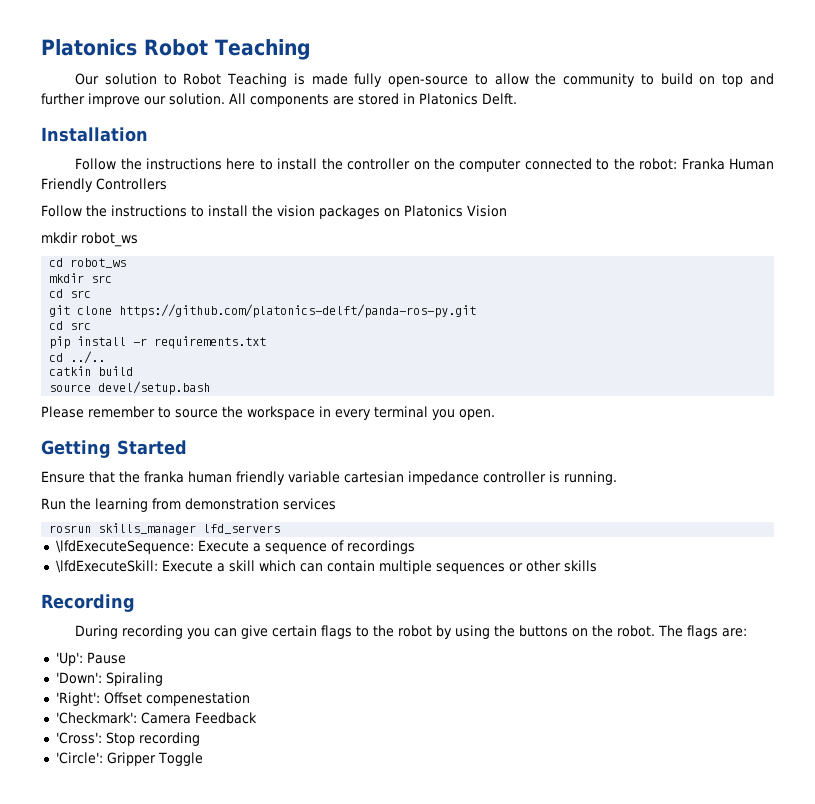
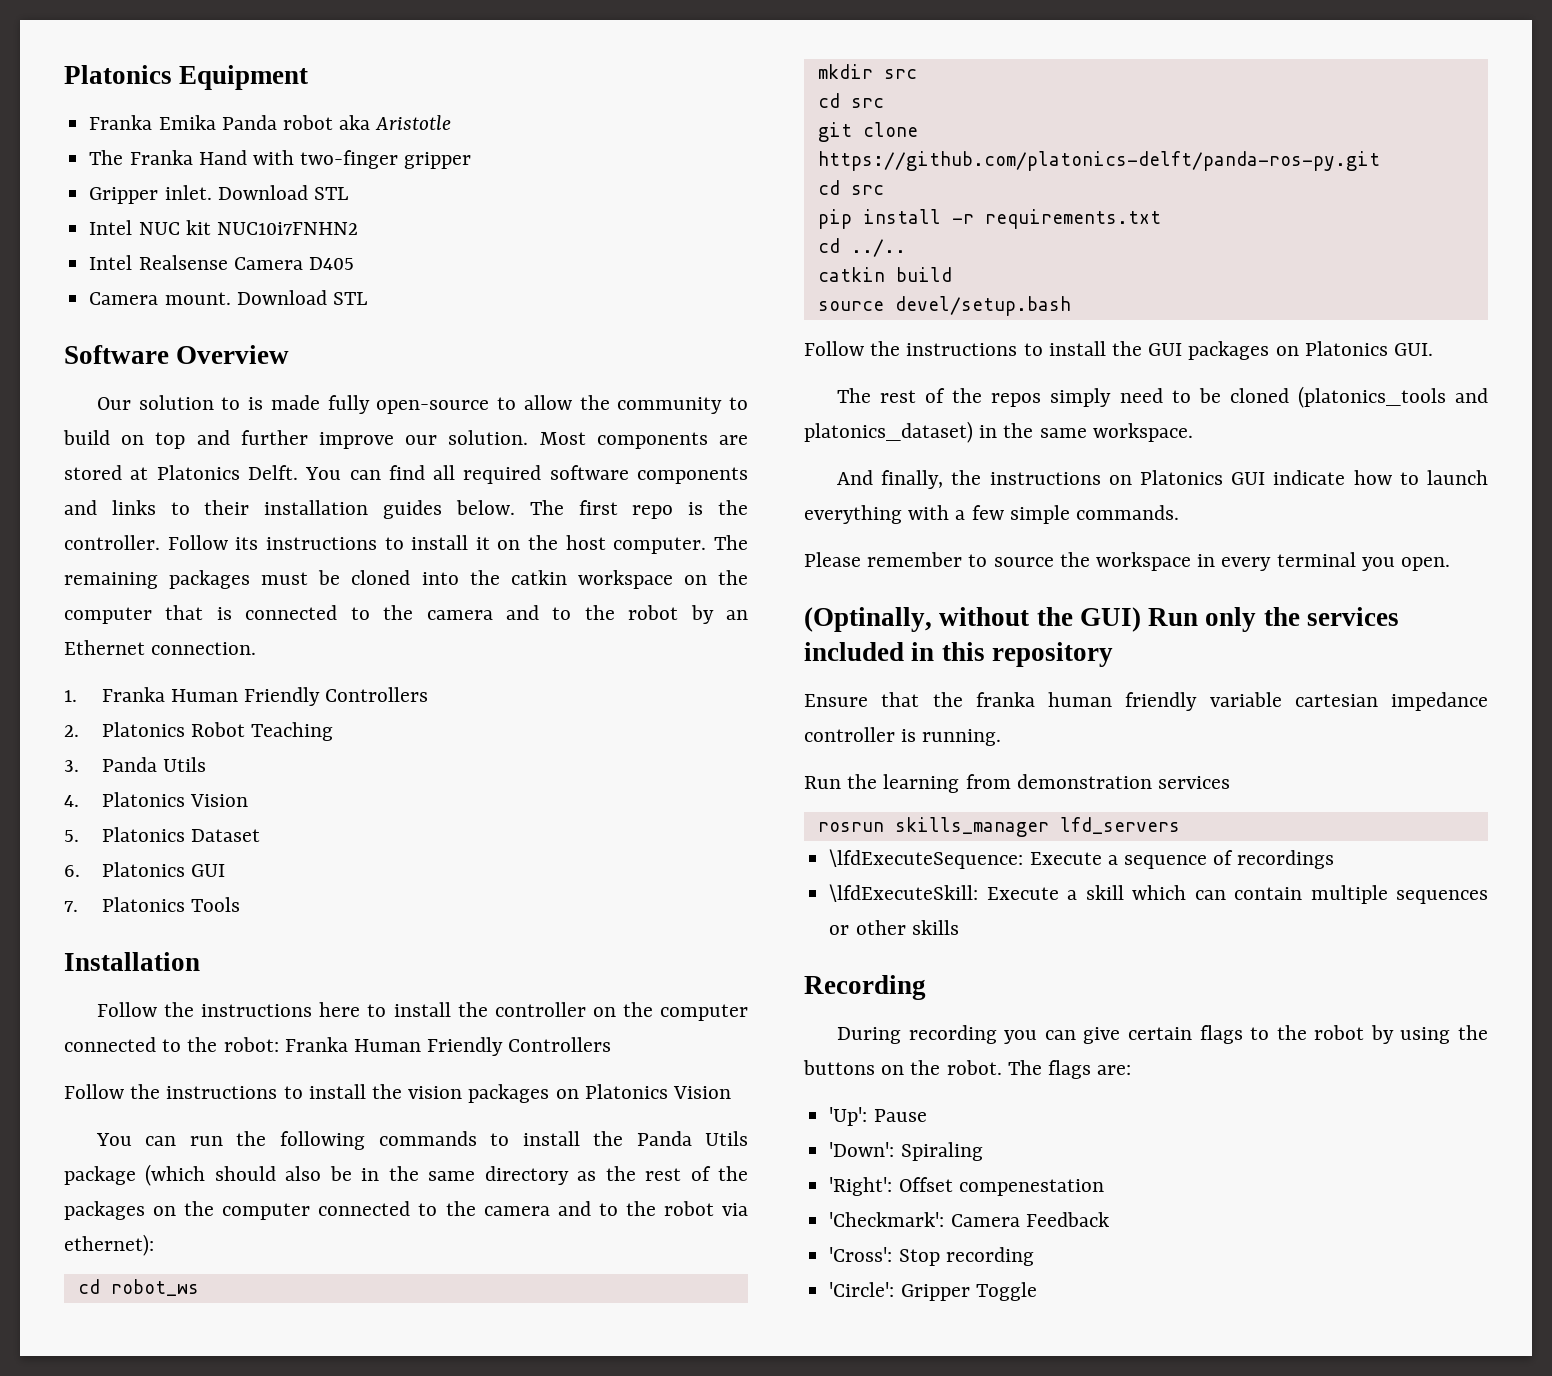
[41,39,311,60] Platonics Robot Teaching -> [64,65,309,90] [89,115,452,130] [89,150,472,169] [89,185,348,204] [89,220,358,235] [89,255,354,270] [89,290,367,305] [64,345,290,364] Platonics Equipment // Franka Emika Panda robot aka Aristotle // The Franka Hand with two-finger gripper // Gripper inlet. Download STL // Intel NUC kit NUC10i7FNHN2 // Intel Realsense Camera D405 // Camera mount. Download STL // Software Overview
[183,73,288,87] Robot Teaching -> (241, 403) none
[229,93,246,104] All -> [539,432,586,445] Most
[403,93,415,104] in -> [130,467,149,480] at
(517, 99) none -> [305,465,748,484] [64,500,748,519] [64,535,748,554] [64,570,749,589] [64,605,748,624] [64,640,257,655] [64,687,429,706] [64,722,334,741] [64,757,206,772] [64,792,248,807] [64,827,260,842] [64,862,225,877] [64,897,240,912] You can find all required software components and links to their installation guides below. The first repo is the controller. Follow its instructions to install it on the host computer. The remaining packages must be cloned into the catkin workspace on the computer that is connected to the camera and to the robot by an Ethernet connection. // 1. Franka Human Friendly Controllers // 2. Platonics Robot Teaching // 3. Panda Utils // 4. Platonics Vision // 5. Platonics Dataset // 6. Platonics GUI // 7. Platonics Tools
[41,232,138,247] mkdir robot_ws -> [95,1131,748,1150] [64,1164,748,1186] [64,1201,749,1220] [64,1234,154,1256] You can run the following commands to install the Panda Utils package (which should also be in the same directory as the rest of the packages on the computer connected to the camera and to the robot via ethernet):
(211, 388) none -> [804,341,1434,360] [836,386,1488,408] [804,421,1193,443] [836,470,1488,489] [804,505,1180,524] // Follow the instructions to install the GUI packages on Platonics GUI. // The rest of the repos simply need to be cloned (platonics_tools and platonics_dataset) in the same workspace. // And finally, the instructions on Platonics GUI indicate how to launch everything with a few simple commands.
[41,440,187,458] Getting Started -> [804,607,1400,632] [804,642,1113,667] (Optinally, without the GUI) Run only the services included in this repository

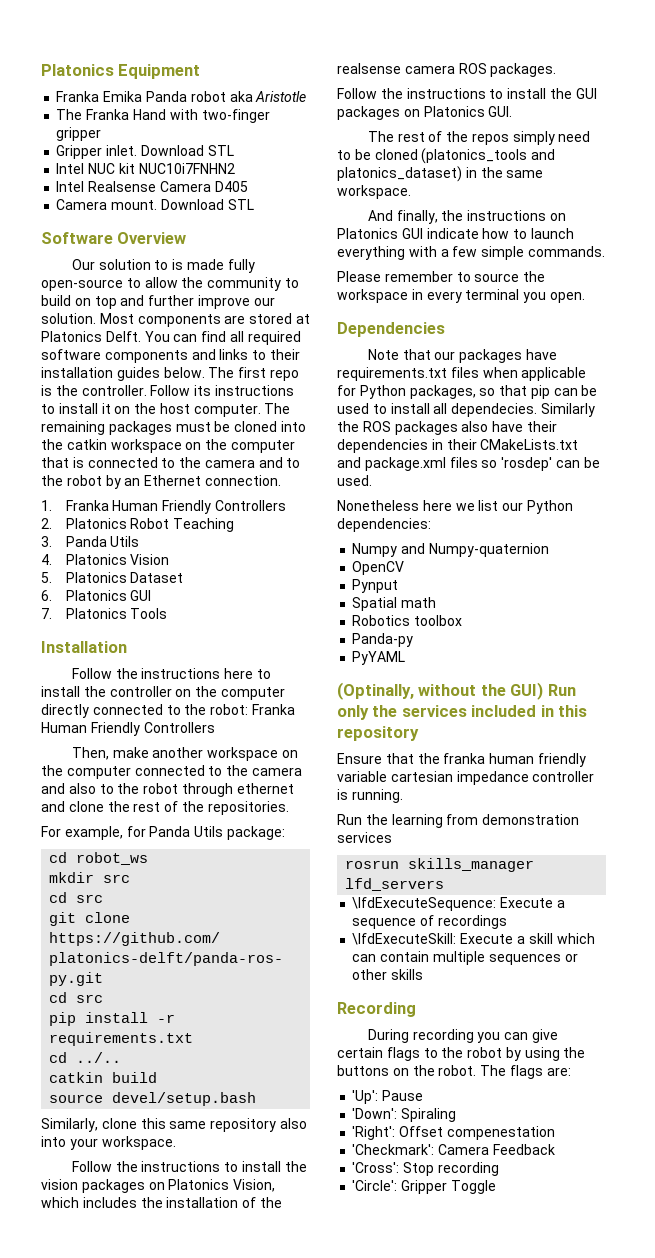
(748, 1012) none -> [41,704,89,718] directly
[64,1084,732,1103] [95,1131,748,1150] [64,1164,748,1186] [64,1201,145,1220] Follow the instructions to install the vision packages on Platonics Vision // You can run the following commands to install the Panda Utils package (which should also be in the same directory as the rest of the packages -> [71,747,279,761] Then, make another workspace
[598,1201,749,1216] [64,1234,154,1256] to the robot via ethernet): -> [68,783,294,797] [41,801,289,815] [41,826,285,840] also to the robot through ethernet and clone the rest of the repositories. // For example, for Panda Utils package:
(1071, 306) none -> [41,1118,307,1132] [41,1136,176,1150] [71,1161,307,1172] [41,1179,276,1193] [41,1197,282,1208] [337,63,557,77] // Similarly, clone this same repository also into your workspace. // Follow the instructions to install the vision packages on Platonics Vision, which includes the installation of the realsense camera ROS packages.
(1451, 564) none -> [337,322,445,337] [367,349,557,363] [337,367,587,381] [337,385,598,399] [337,403,595,417] [337,421,557,435] [337,439,579,453] [337,457,600,471] [337,475,372,486] [337,500,573,514] [337,518,431,532] [352,543,549,557] [352,561,405,575] [352,579,399,593] [352,597,437,611] [352,615,463,626] [352,633,414,647] [352,651,406,665] // Dependencies // Note that our packages have requirements.txt files when applicable for Python packages, so that pip can be used to install all dependecies. Similarly the ROS packages also have their dependencies in their CMakeLists.txt and package.xml files so 'rosdep' can be used. // Nonetheless here we list our Python dependencies: // Numpy and Numpy-quaternion // OpenCV // Pynput // Spatial math // Robotics toolbox // Panda-py // PyYAML

